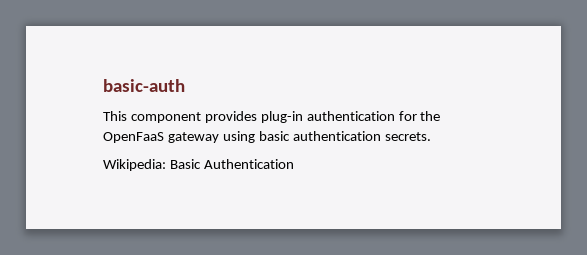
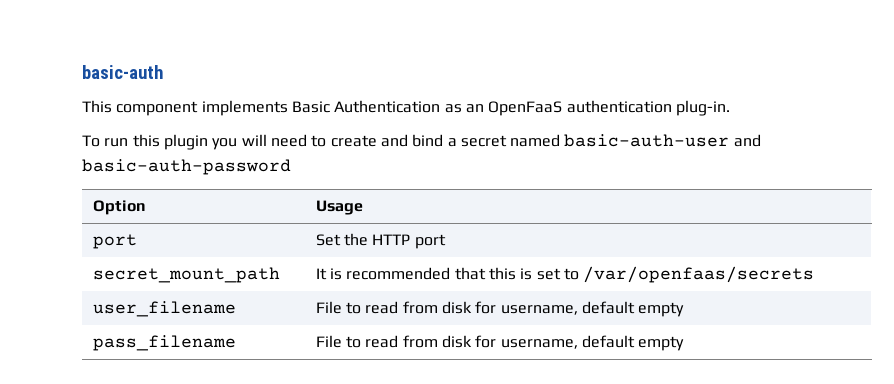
[204,111,441,123] [103,131,431,143] [103,159,294,171] provides plug-in authentication for the OpenFaaS gateway using basic authentication secrets. // Wikipedia: Basic Authentication -> [201,100,730,116] [82,134,761,150] [82,159,291,175] [92,200,146,215] [315,200,363,215] [92,234,137,249] [315,233,446,249] [92,267,280,283] [315,266,815,283] [92,301,236,317] [315,301,685,317] [92,335,236,351] [315,335,685,351] implements Basic Authentication as an OpenFaaS authentication plug-in. // To run this plugin you will need to create and bind a secret named basic-auth-user and basic-auth-password // Option | Usage // port | Set the HTTP port // secret_mount_path | It is recommended that this is set to /var/openfaas/secrets // user_filename | File to read from disk for username, default empty // pass_filename | File to read from disk for username, default empty

